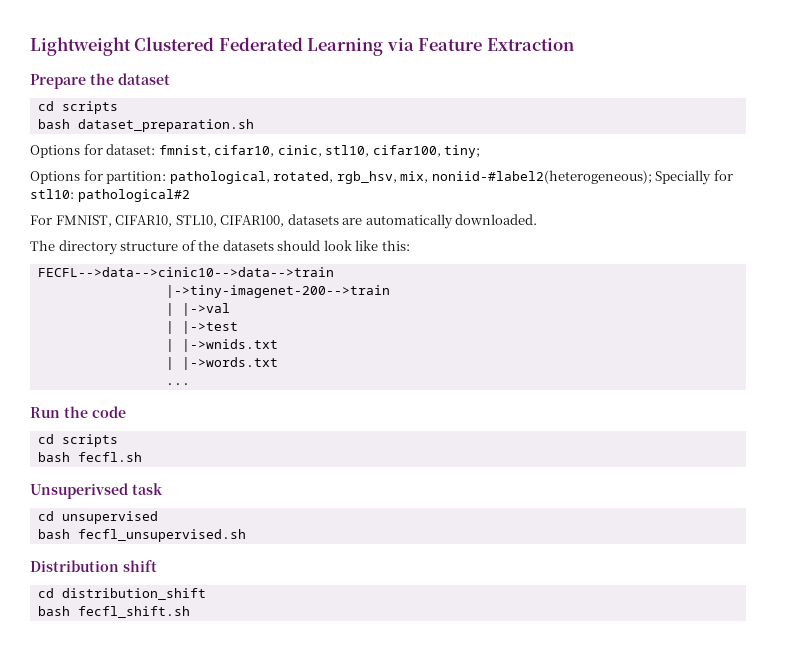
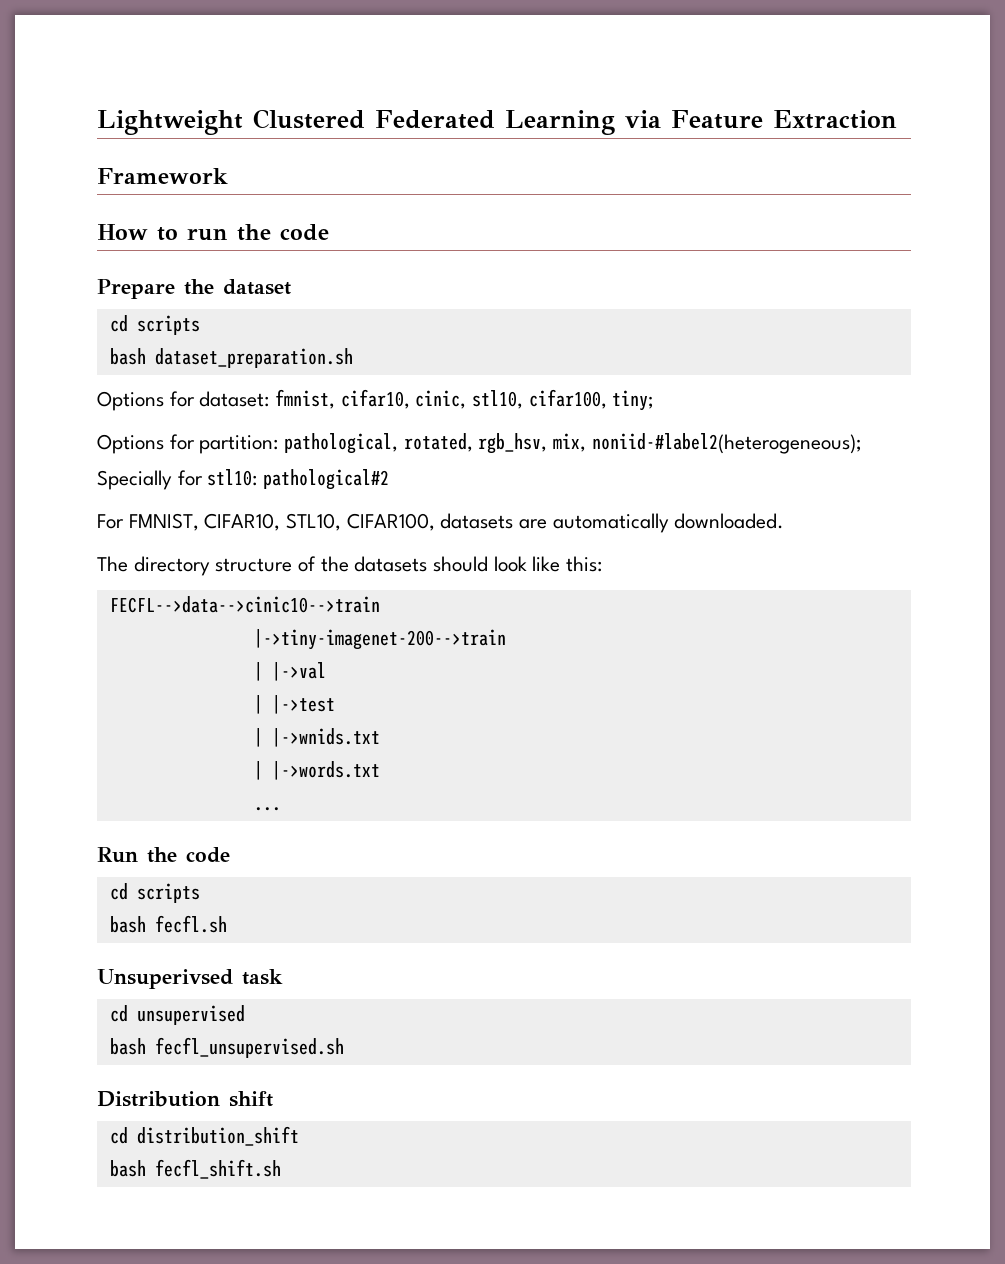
(574, 44) none -> [97,168,228,184] [97,224,329,241] // Framework // How to run the code
[37,267,334,277] FECFL-->data-->cinic10-->data-->train -> [109,596,380,613] FECFL-->data-->cinic10-->train

